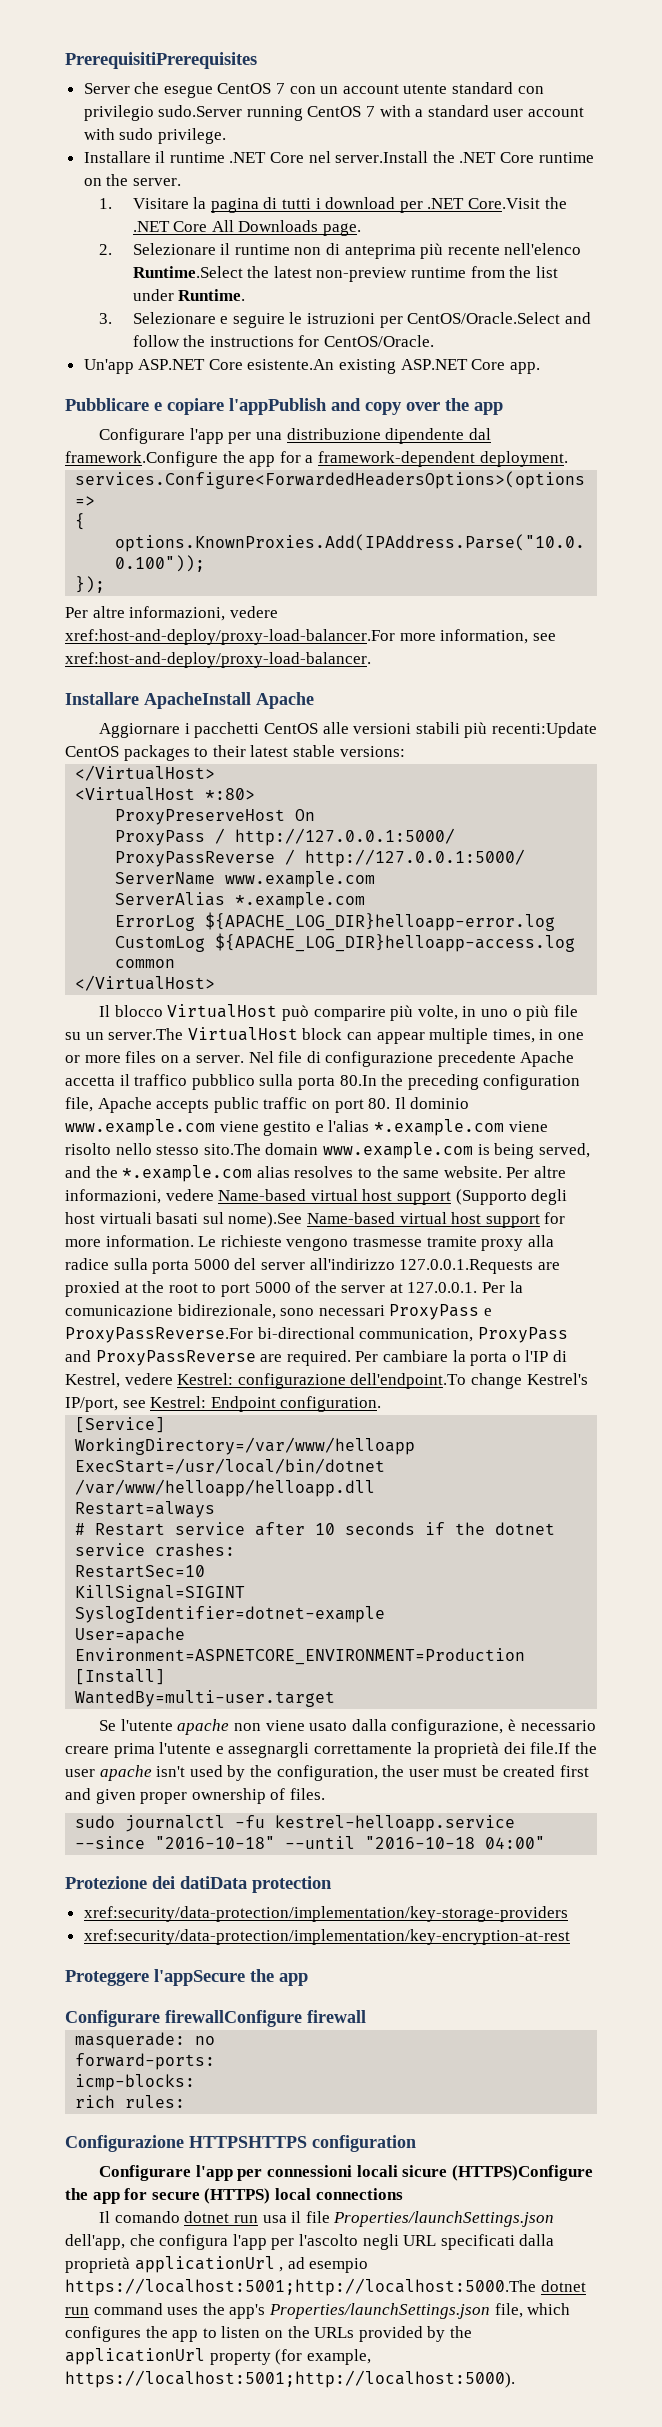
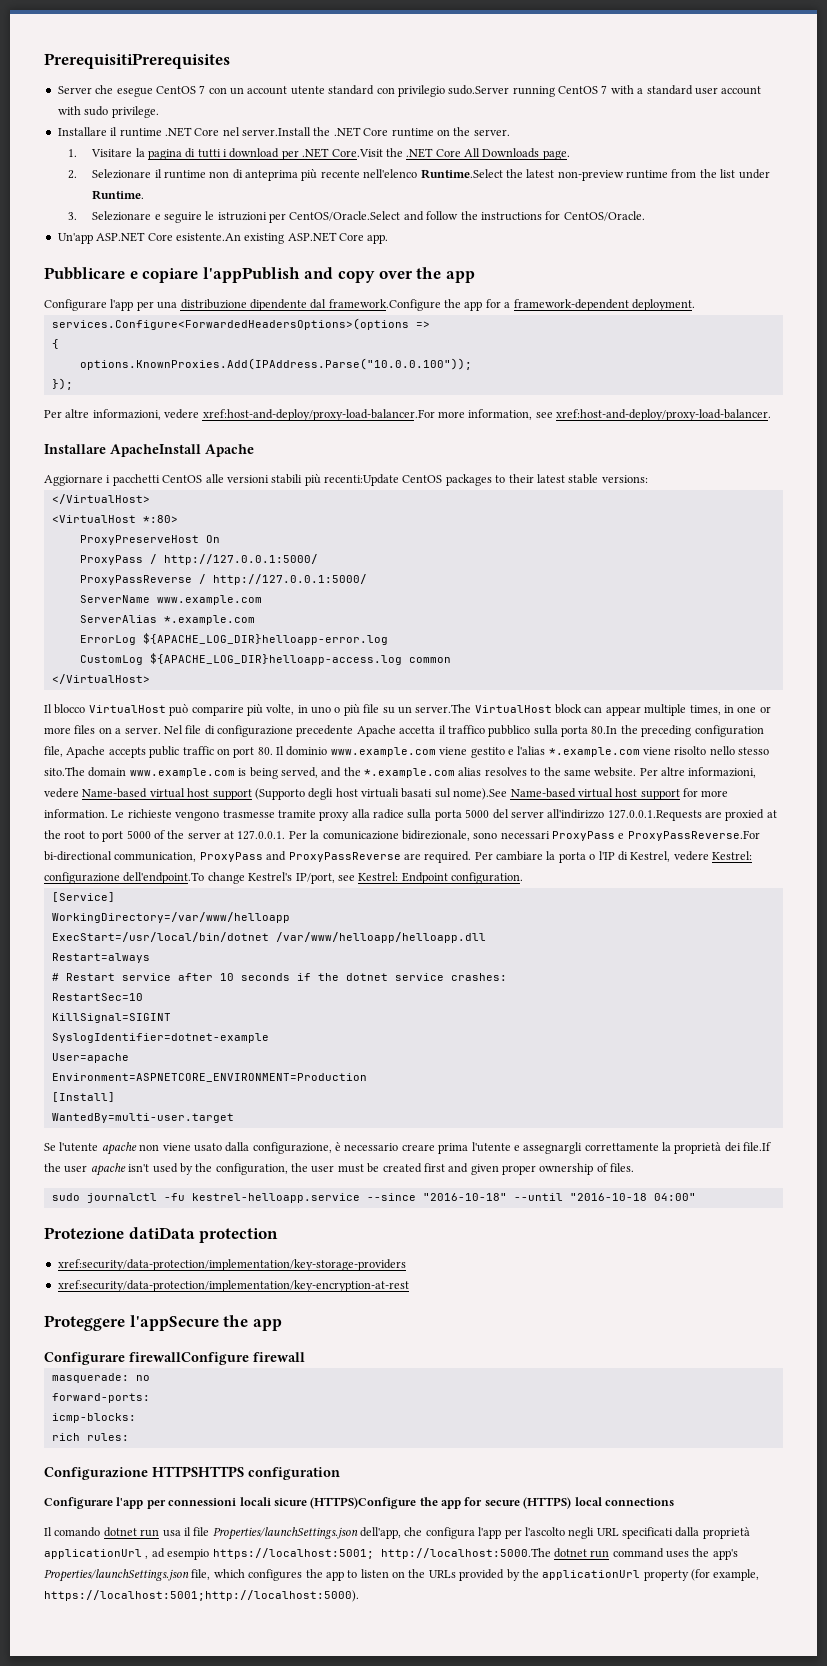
[152,1876,175,1889] dei -> (124, 1233) none
[65,2278,536,2296] https://localhost:5001;http://localhost:5000.The -> [212,1548,551,1559] https://localhost:5001; http://localhost:5000.The

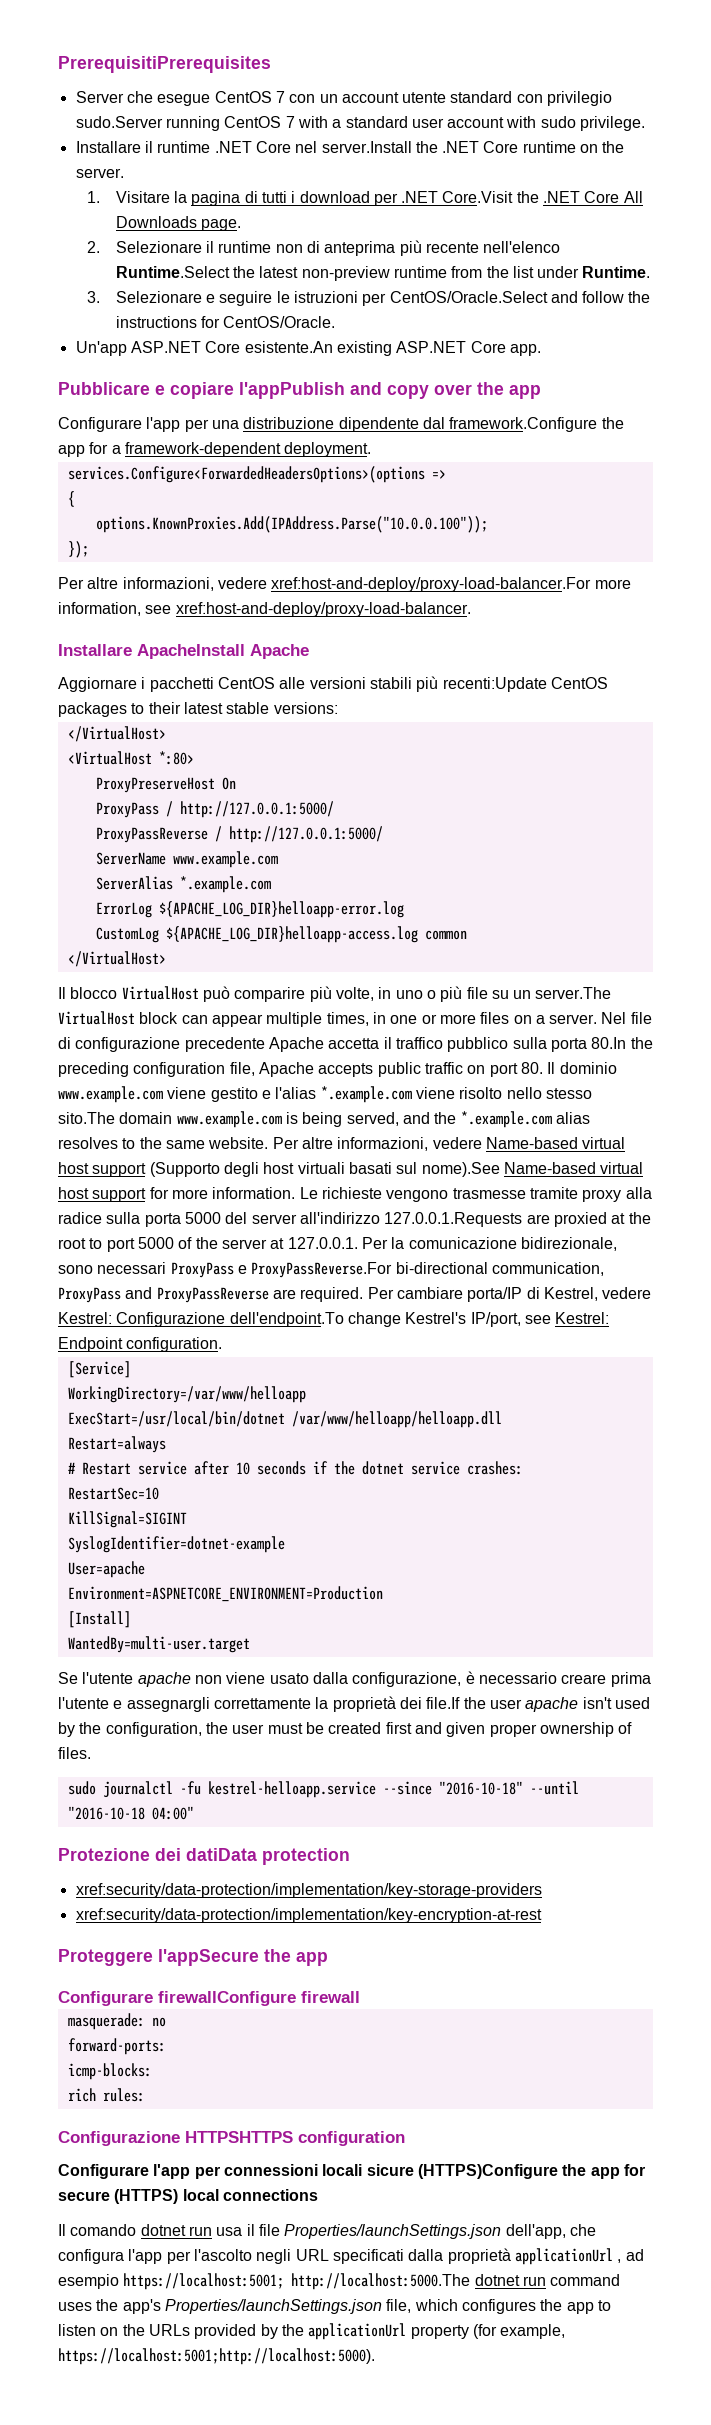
[546,851,615,863] la porta o l'IP -> [467,1287,523,1302] porta/IP
[44,872,120,884] configurazione -> [116,1312,226,1327] Configurazione
(124, 1233) none -> [155,1848,181,1861] dei

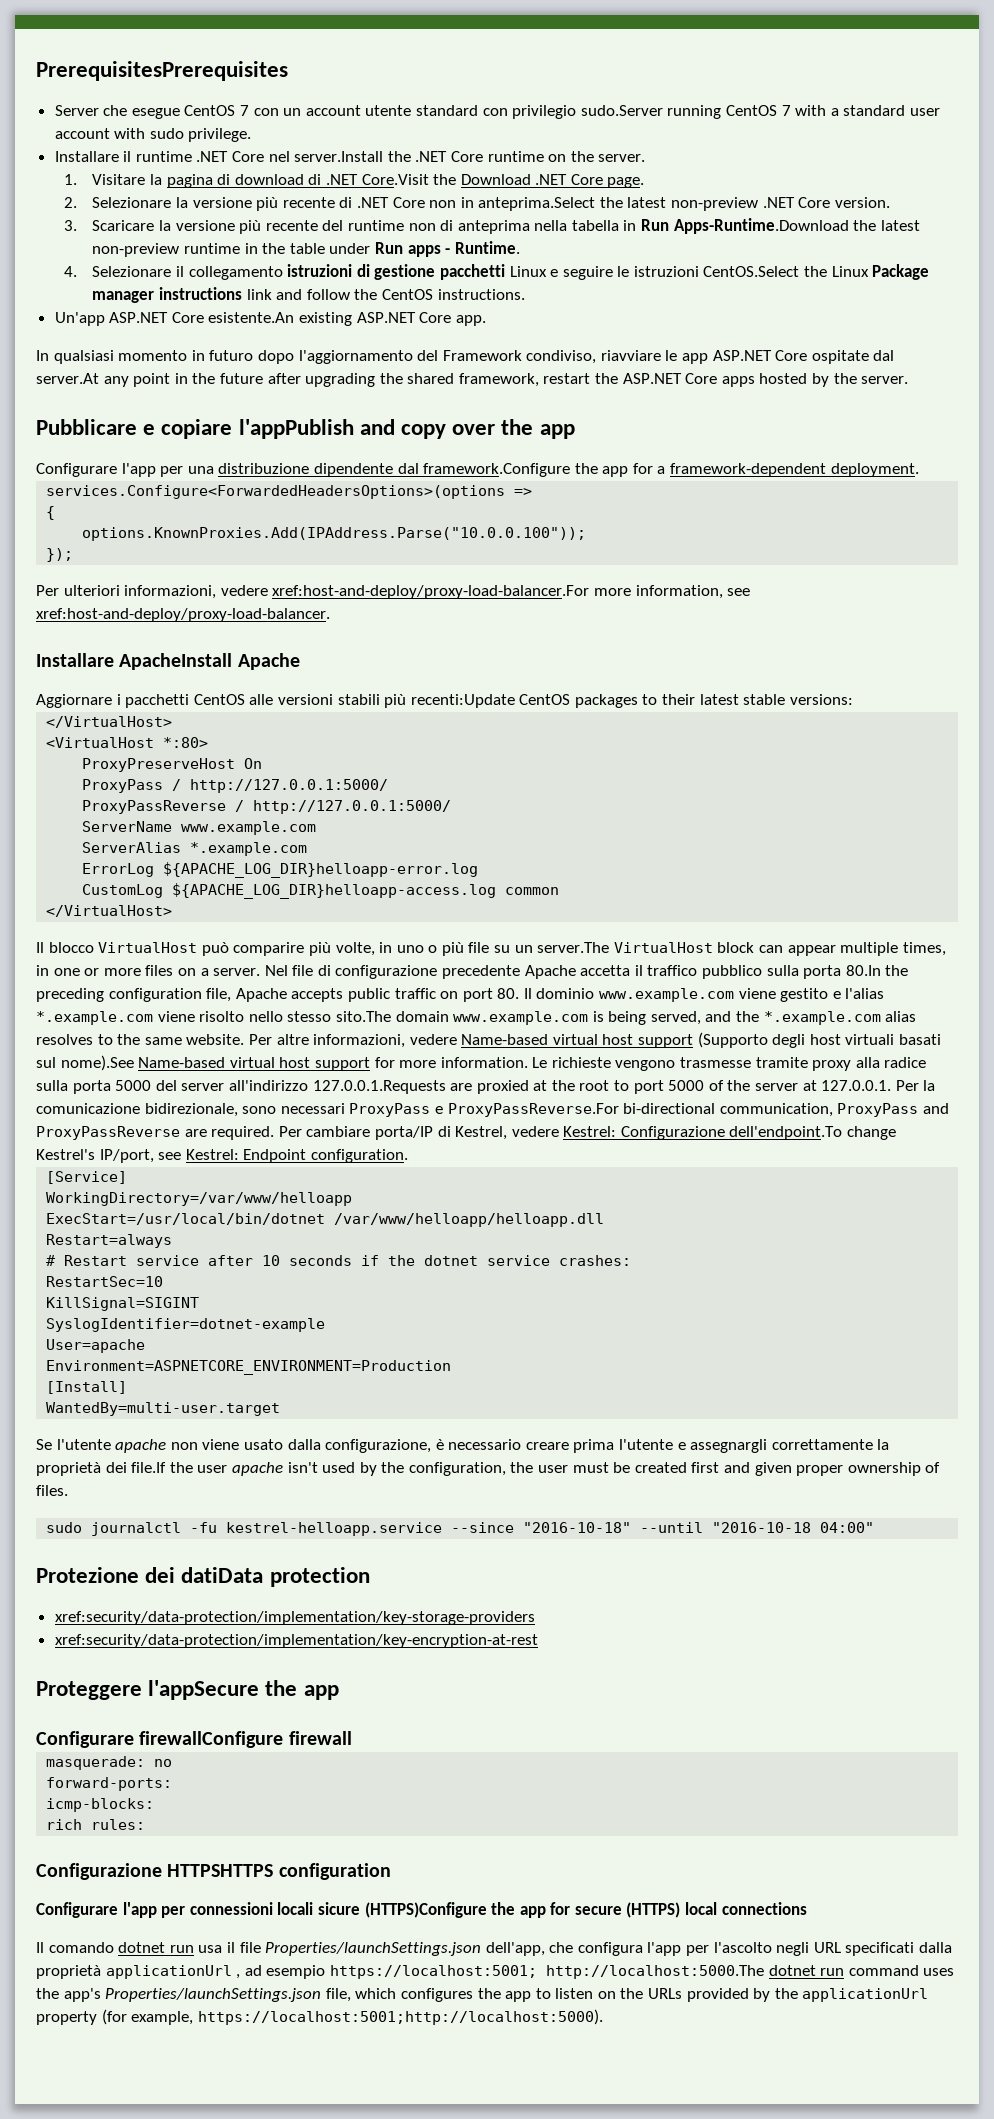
[58,56,271,73] PrerequisitiPrerequisites -> [36,61,288,81] PrerequisitesPrerequisites
[261,191,398,206] tutti i download per -> [234,174,322,185] download di
[543,191,643,203] [115,216,197,228] .NET Core All Downloads -> [460,174,603,185] Download .NET Core
[205,240,561,256] [115,266,651,281] [86,291,651,306] [115,316,336,328] il runtime non di anteprima più recente nell'elenco Runtime.Select the latest non-preview runtime from the list under Runtime. // 3. Selezionare e seguire le istruzioni per CentOS/Oracle.Select and follow the instructions for CentOS/Oracle. -> [175,197,890,211] [64,218,920,234] [92,241,520,257] [64,264,930,280] [92,287,525,303] la versione più recente di .NET Core non in anteprima.Select the latest non-preview .NET Core version. // 3. Scaricare la versione più recente del runtime non di anteprima nella tabella in Run Apps-Runtime.Download the latest non-preview runtime in the table under Run apps - Runtime. // 4. Selezionare il collegamento istruzioni di gestione pacchetti Linux e seguire le istruzioni CentOS.Select the Linux Package manager instructions link and follow the CentOS instructions.
(541, 350) none -> [36,350,895,364] [36,373,909,387] // In qualsiasi momento in futuro dopo l'aggiornamento del Framework condiviso, riavviare le app ASP.NET Core ospitate dal server.At any point in the future after upgrading the shared framework, restart the ASP.NET Core apps hosted by the server.
[87,577,119,589] altre -> [63,585,120,596] ulteriori

